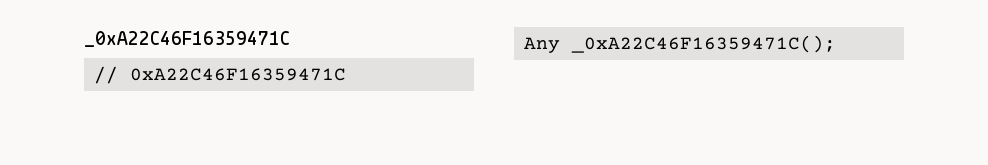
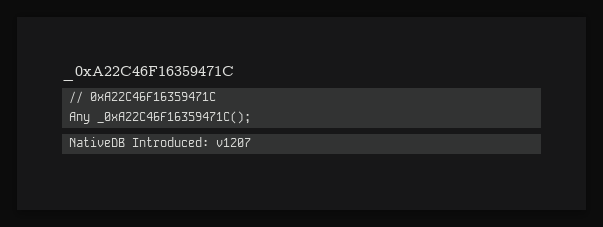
(836, 44) none -> [68,137,251,147] // NativeDB Introduced: v1207

